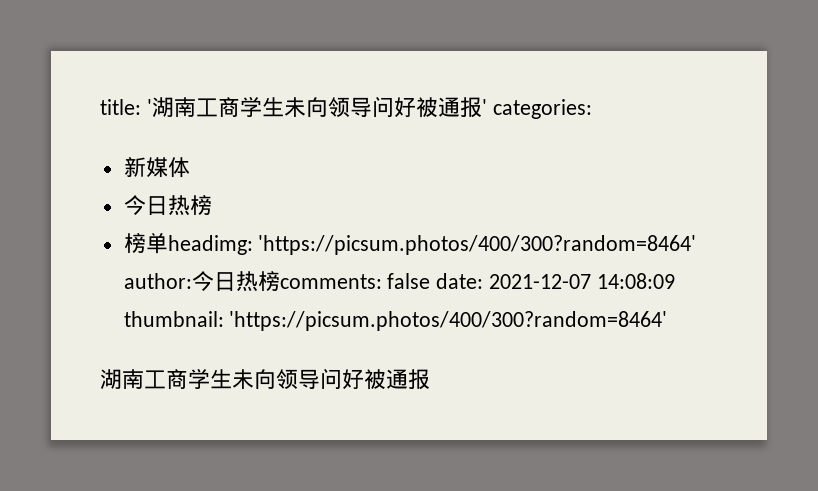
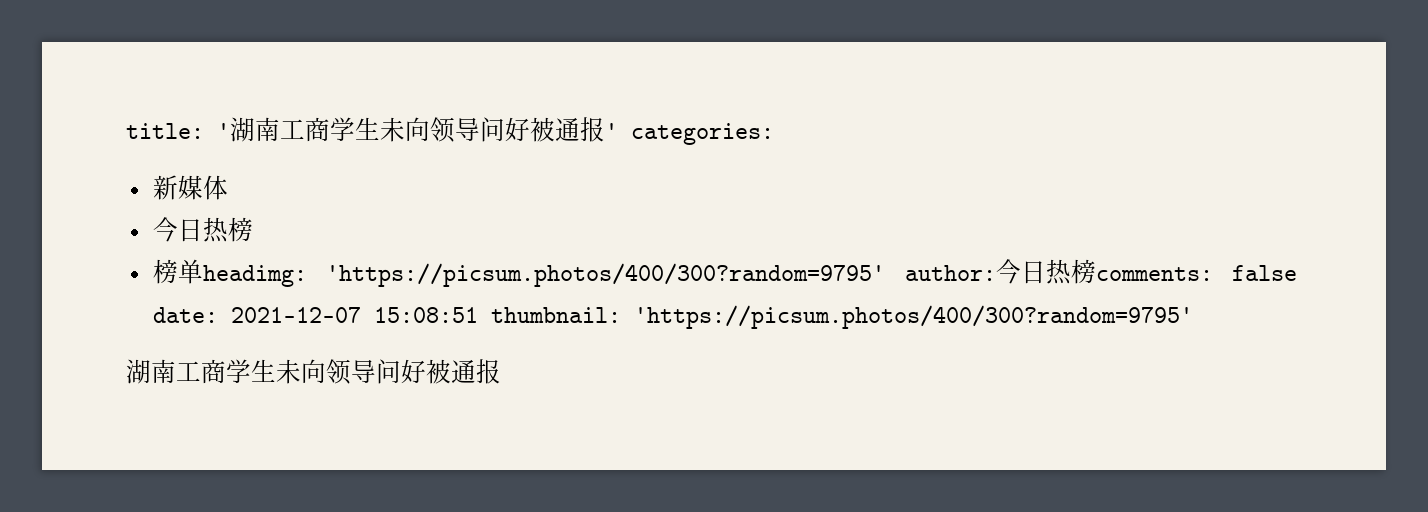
[258,235,697,255] 'https://picsum.photos/400/300?random=8464' -> [326,263,886,287] 'https://picsum.photos/400/300?random=9795'
[596,273,675,289] [123,311,668,331] 14:08:09 thumbnail: 'https://picsum.photos/400/300?random=8464' -> [373,305,1193,329] 15:08:51 thumbnail: 'https://picsum.photos/400/300?random=9795'

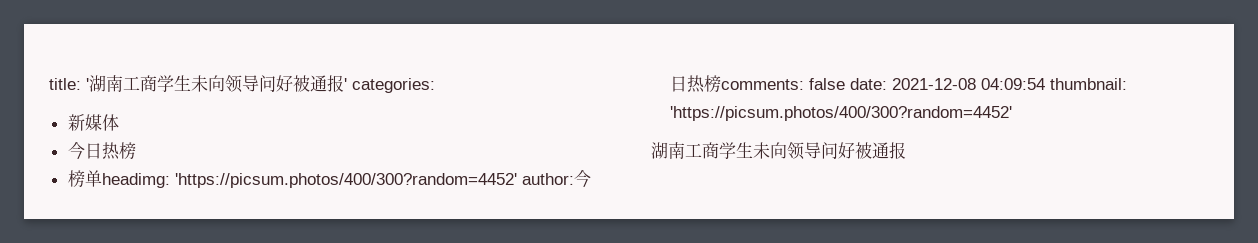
[326,263,886,287] 'https://picsum.photos/400/300?random=9795' -> [174,173,517,188] 'https://picsum.photos/400/300?random=4452'
[230,305,1193,329] 2021-12-07 15:08:51 thumbnail: 'https://picsum.photos/400/300?random=9795' -> [891,78,1127,90] [669,106,1012,121] 2021-12-08 04:09:54 thumbnail: 'https://picsum.photos/400/300?random=4452'

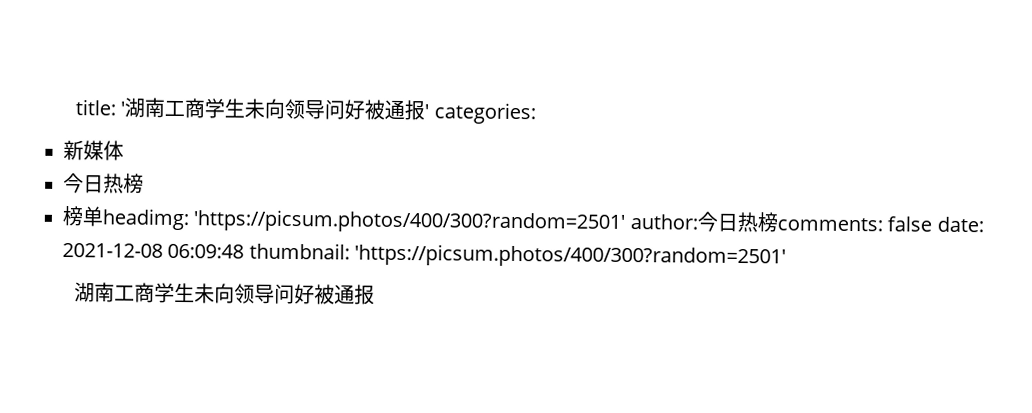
[174,173,517,188] 'https://picsum.photos/400/300?random=4452' -> [193,209,626,234] 'https://picsum.photos/400/300?random=2501'
[980,78,1127,90] [669,106,1012,121] 04:09:54 thumbnail: 'https://picsum.photos/400/300?random=4452' -> [167,242,787,269] 06:09:48 thumbnail: 'https://picsum.photos/400/300?random=2501'

